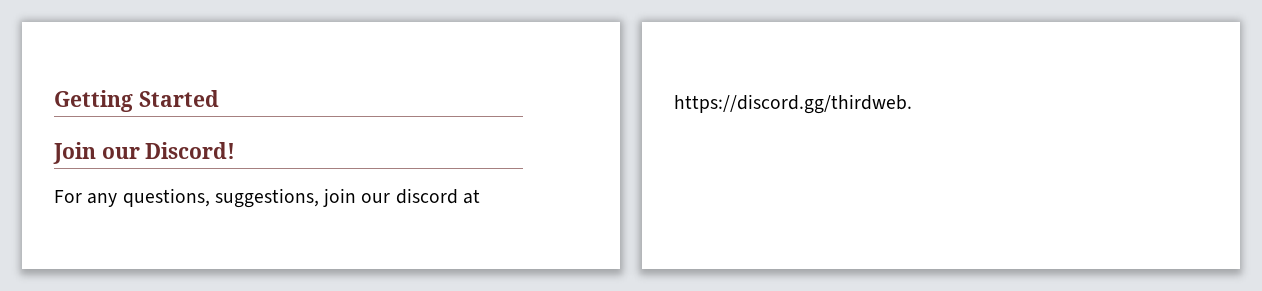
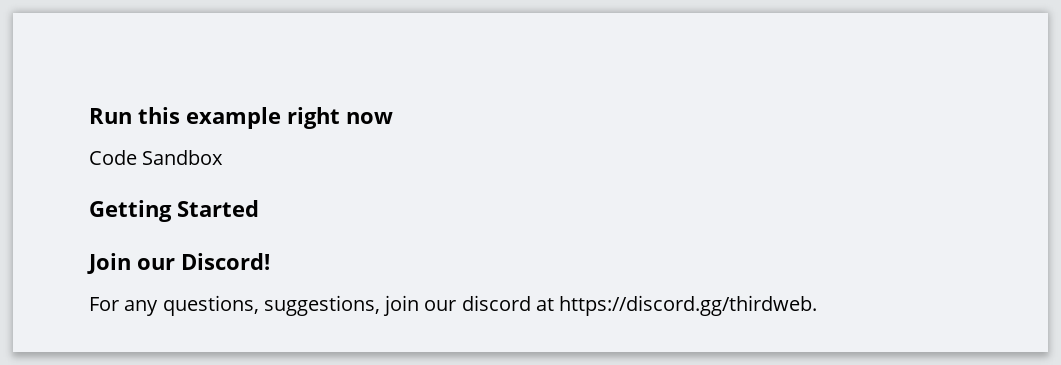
(54, 101) none -> [89,107,393,129] [89,150,224,165] Run this example right now // Code Sandbox //

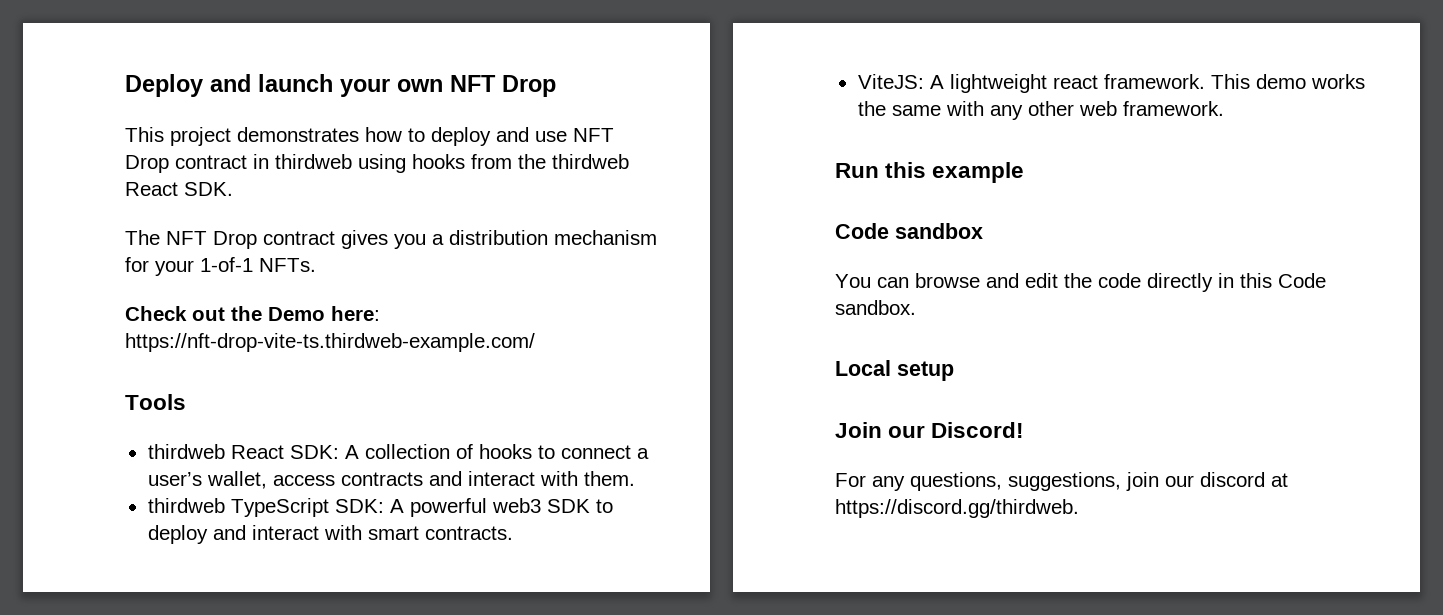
(89, 116) none -> [125,74,556,97] [125,127,614,146] [125,154,629,173] [125,182,233,196] [125,230,657,249] [125,257,316,276] [125,306,380,321] [125,333,535,352] [125,394,186,410] [147,444,649,459] [147,471,635,489] [147,498,613,517] [147,525,513,544] [857,74,1365,93] [857,101,1224,120] Deploy and launch your own NFT Drop // This project demonstrates how to deploy and use NFT Drop contract in thirdweb using hooks from the thirdweb React SDK. // The NFT Drop contract gives you a distribution mechanism for your 1-of-1 NFTs. // Check out the Demo here: https://nft-drop-vite-ts.thirdweb-example.com/ // Tools // thirdweb React SDK: A collection of hooks to connect a user’s wallet, access contracts and interact with them. // thirdweb TypeScript SDK: A powerful web3 SDK to deploy and interact with smart contracts. // ViteJS: A lightweight react framework. This demo works the same with any other web framework. //
[287,107,393,129] [89,150,224,165] [89,200,259,222] right now // Code Sandbox // Getting Started -> [835,223,983,239] [835,273,1326,292] [835,300,916,315] [835,360,954,381] // Code sandbox // You can browse and edit the code directly in this Code sandbox. // Local setup

